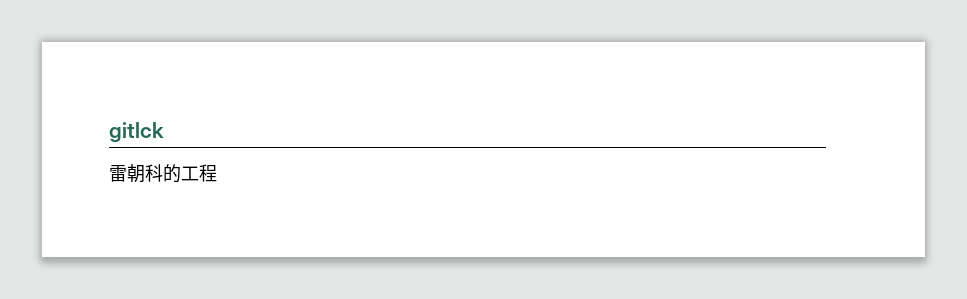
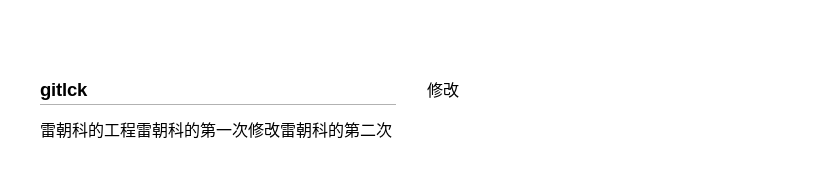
(217, 173) none -> [136,122,392,139] [427,82,459,98] 雷朝科的第一次修改雷朝科的第二次修改

